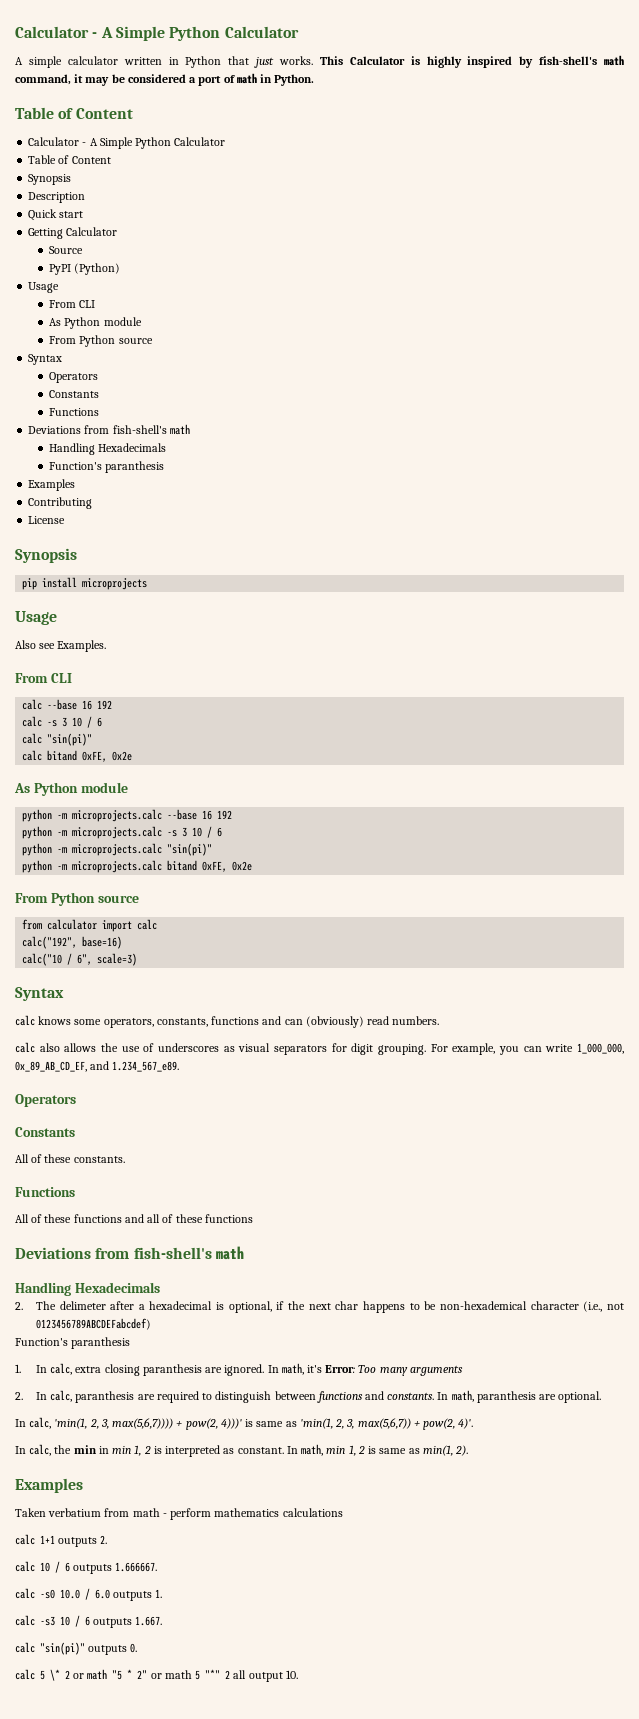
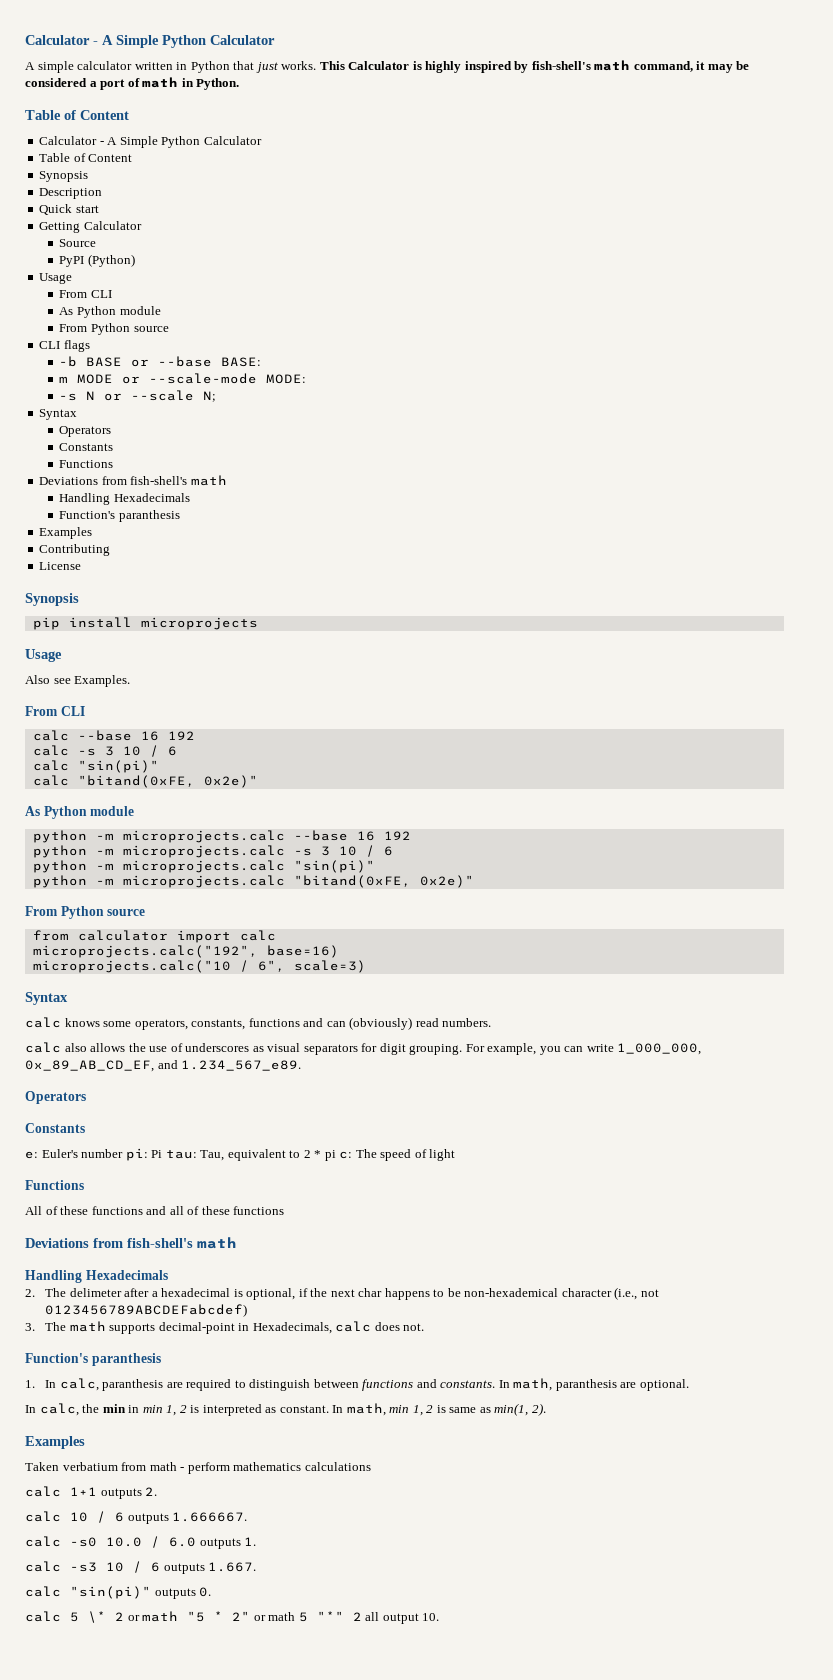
(153, 341) none -> [39,340,90,352] [59,356,262,367] [59,373,307,384] [59,390,217,402] // CLI flags // -b BASE or --base BASE: // m MODE or --scale-mode MODE: // -s N or --scale N;
[47,750,133,762] bitand 0xFE, 0x2e -> [77,775,258,788] "bitand(0xFE, 0x2e)"
[167,860,253,872] bitand 0xFE, 0x2e -> [293,875,474,888] "bitand(0xFE, 0x2e)"
[22,936,78,949] calc("192", -> [32,945,258,958] microprojects.calc("192",
[22,953,63,966] calc("10 -> [32,960,231,973] microprojects.calc("10
[15,1154,125,1163] All of these constants. -> [25,1148,456,1161] e: Euler's number pi: Pi tau: Tau, equivalent to 2 * pi c: The speed of light
[15,1337,131,1349] [15,1363,463,1376] [15,1392,23,1400] Function's paranthesis // 1. In calc, extra closing paranthesis are ignored. In math, it's Error: Too many arguments // 2. -> [25,1321,425,1334] [25,1353,161,1366] [25,1380,35,1388] 3. The math supports decimal-point in Hexadecimals, calc does not. // Function's paranthesis // 1.
[15,1417,474,1430] // In calc, 'min(1, 2, 3, max(5,6,7)))) + pow(2, 4)))' is same as 'min(1, 2, 3, max(5,6,7)) + pow(2, 4)'. -> (689, 1385) none

